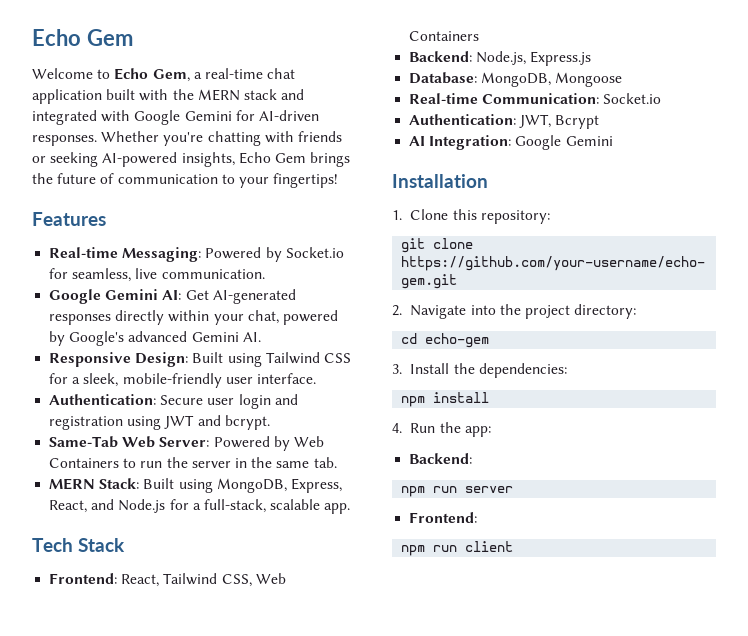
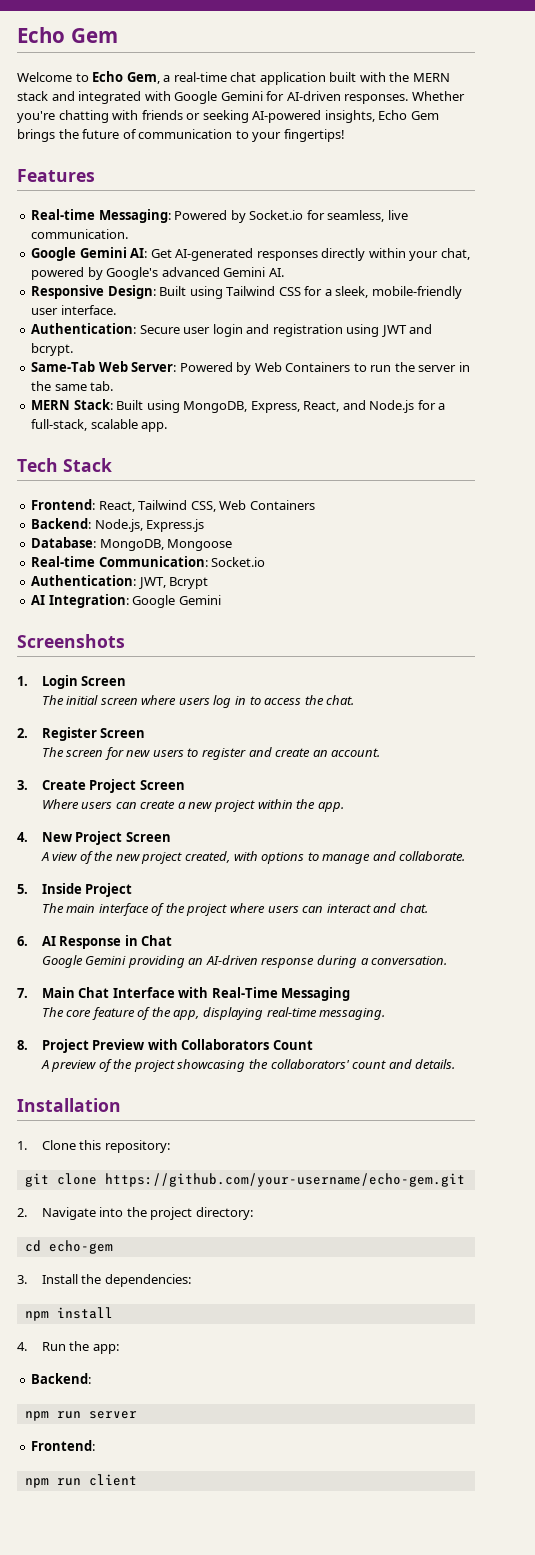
(613, 141) none -> [17,634,125,648] [17,675,127,689] [41,695,355,708] [17,727,146,741] [41,747,381,760] [17,779,185,793] [41,799,344,812] [17,831,171,845] [40,851,466,864] [17,883,133,897] [41,903,428,916] [17,935,173,949] [41,955,448,968] [17,987,351,1001] [41,1007,386,1020] [17,1039,313,1053] [40,1059,456,1072] // Screenshots // 1. Login Screen // The initial screen where users log in to access the chat. // 2. Register Screen // The screen for new users to register and create an account. // 3. Create Project Screen // Where users can create a new project within the app. // 4. New Project Screen // A view of the new project created, with options to manage and collaborate. // 5. Inside Project // The main interface of the project where users can interact and chat. // 6. AI Response in Chat // Google Gemini providing an AI-driven response during a conversation. // 7. Main Chat Interface with Real-Time Messaging // The core feature of the app, displaying real-time messaging. // 8. Project Preview with Collaborators Count // A preview of the project showcasing the collaborators' count and details.

